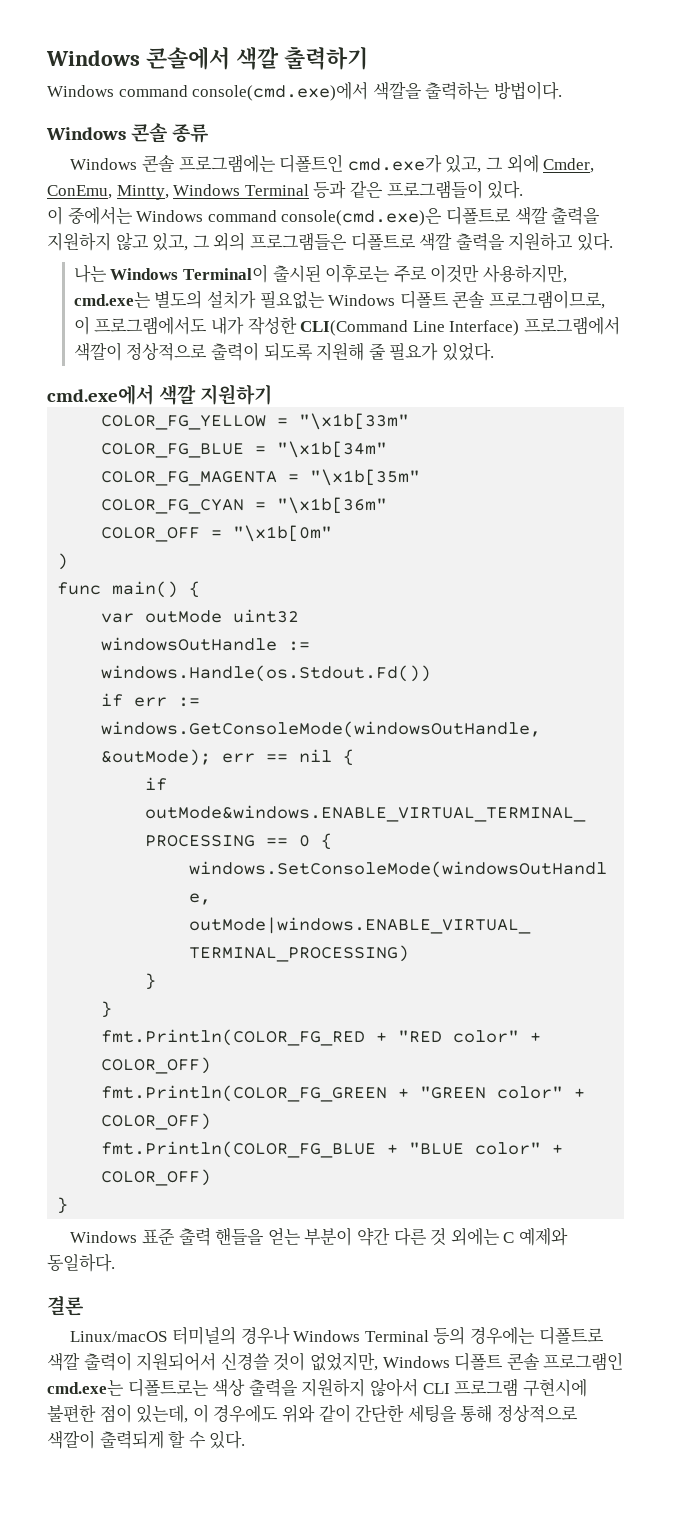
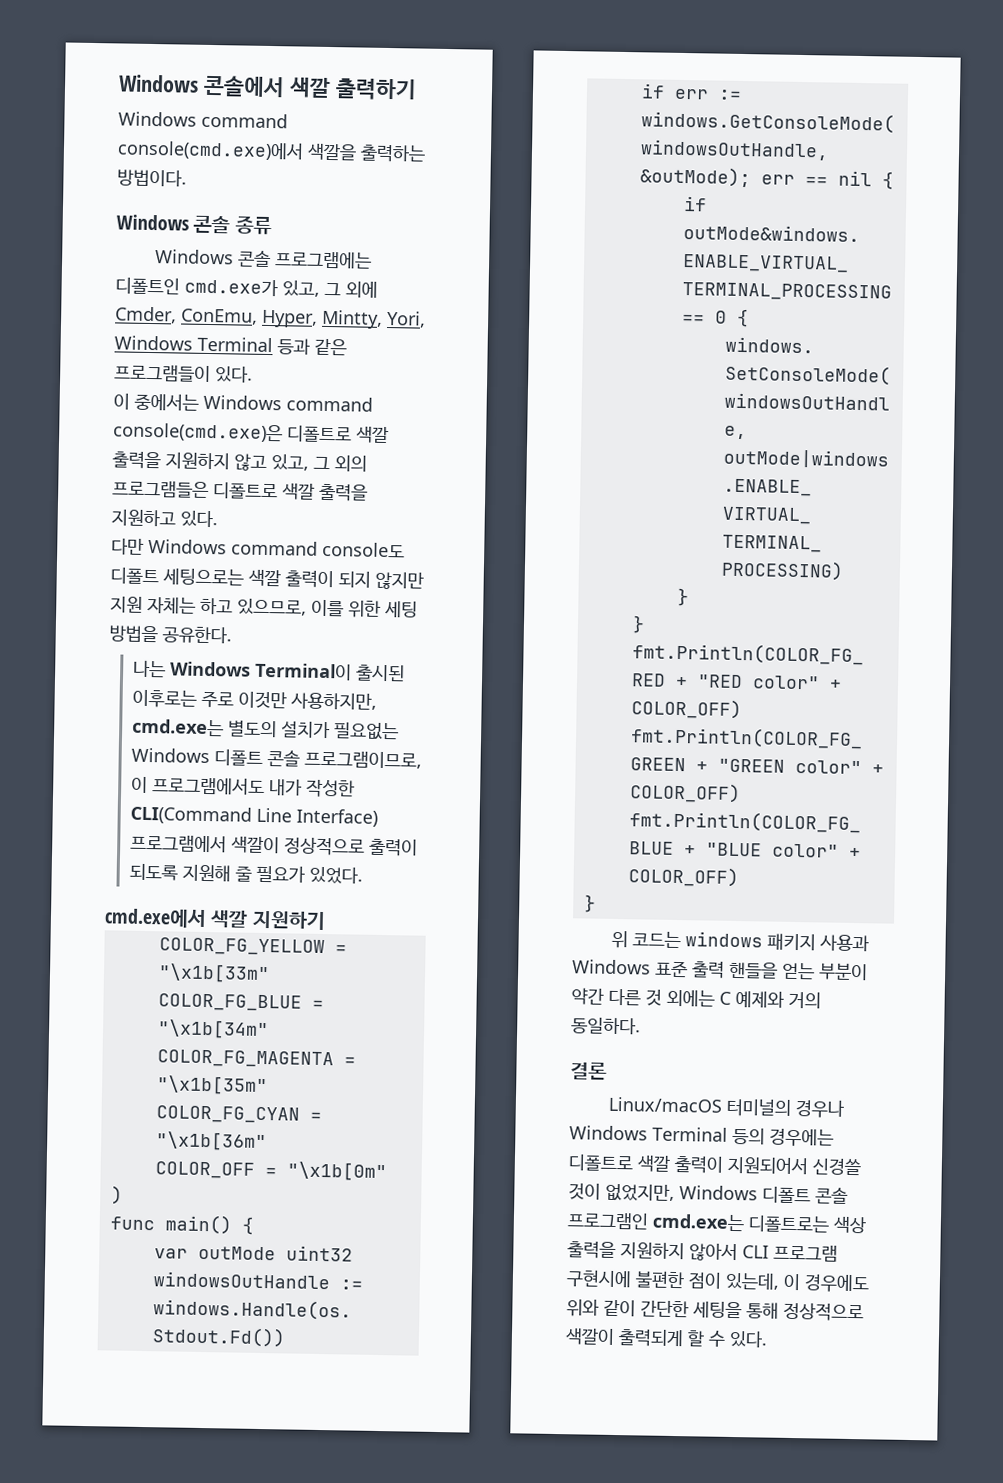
[116,185,169,200] Mintty, -> [261,309,426,329] Hyper, Mintty, Yori,
(613, 242) none -> [111,538,405,558] [110,567,424,590] [110,596,418,618] [109,625,232,644] // 다만 Windows command console도 디폴트 세팅으로는 색깔 출력이 되지 않지만 지원 자체는 하고 있으므로, 이를 위한 세팅 방법을 공유한다.
(69, 1205) none -> [611,930,871,952] 위 코드는 windows 패키지 사용과
(568, 1236) none -> [788,991,821,1009] 거의

